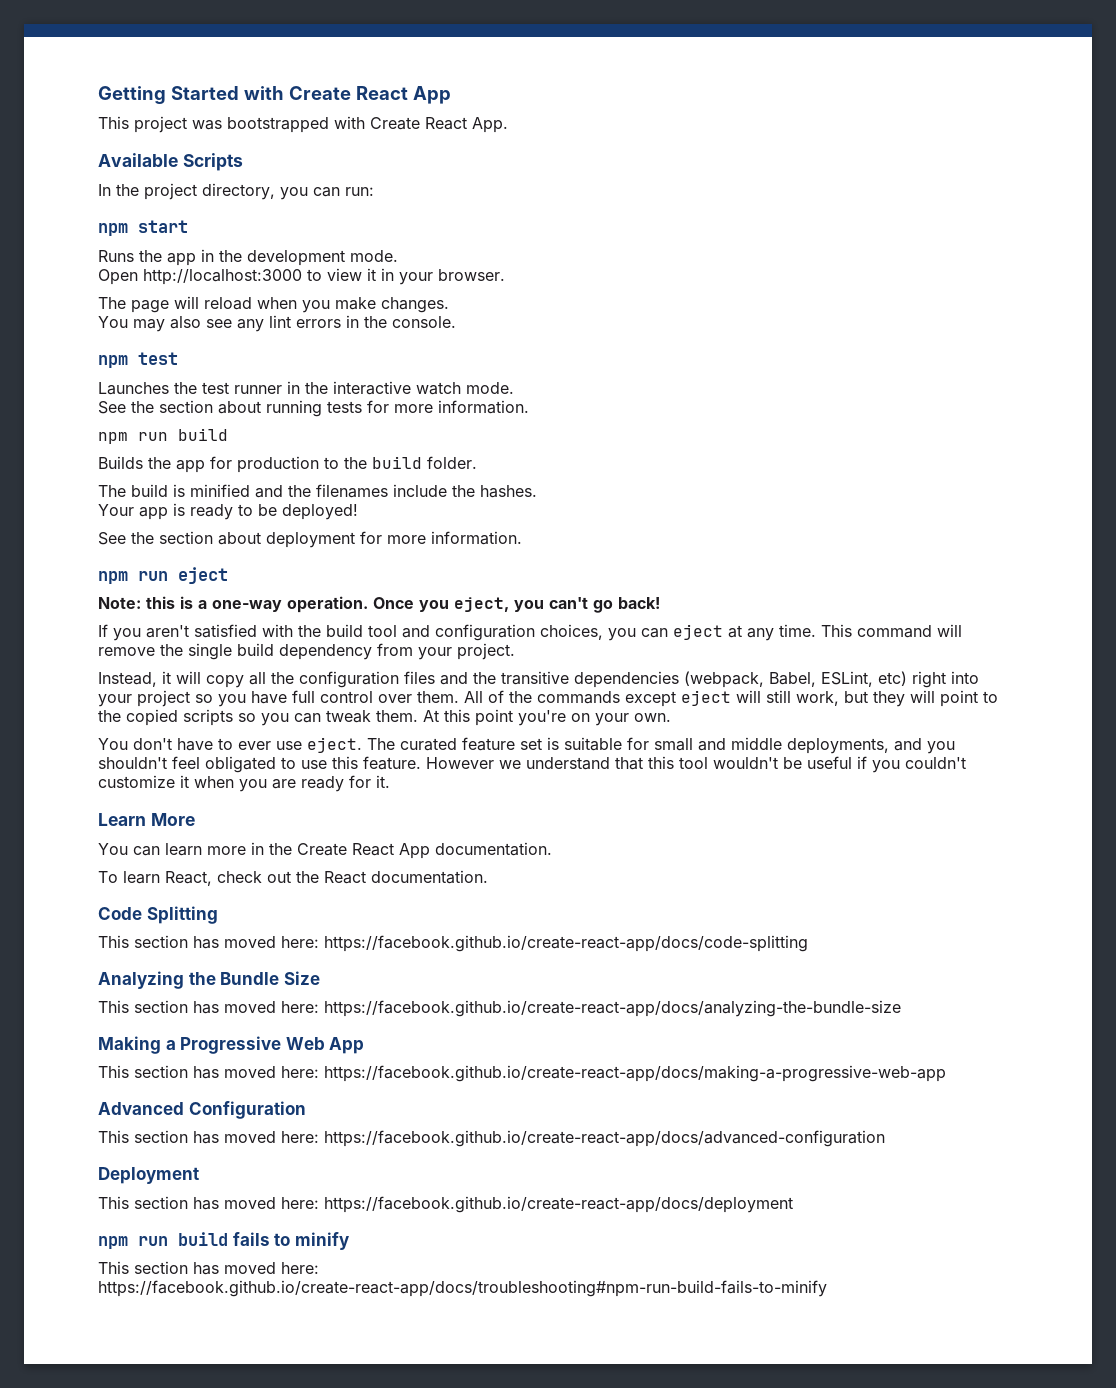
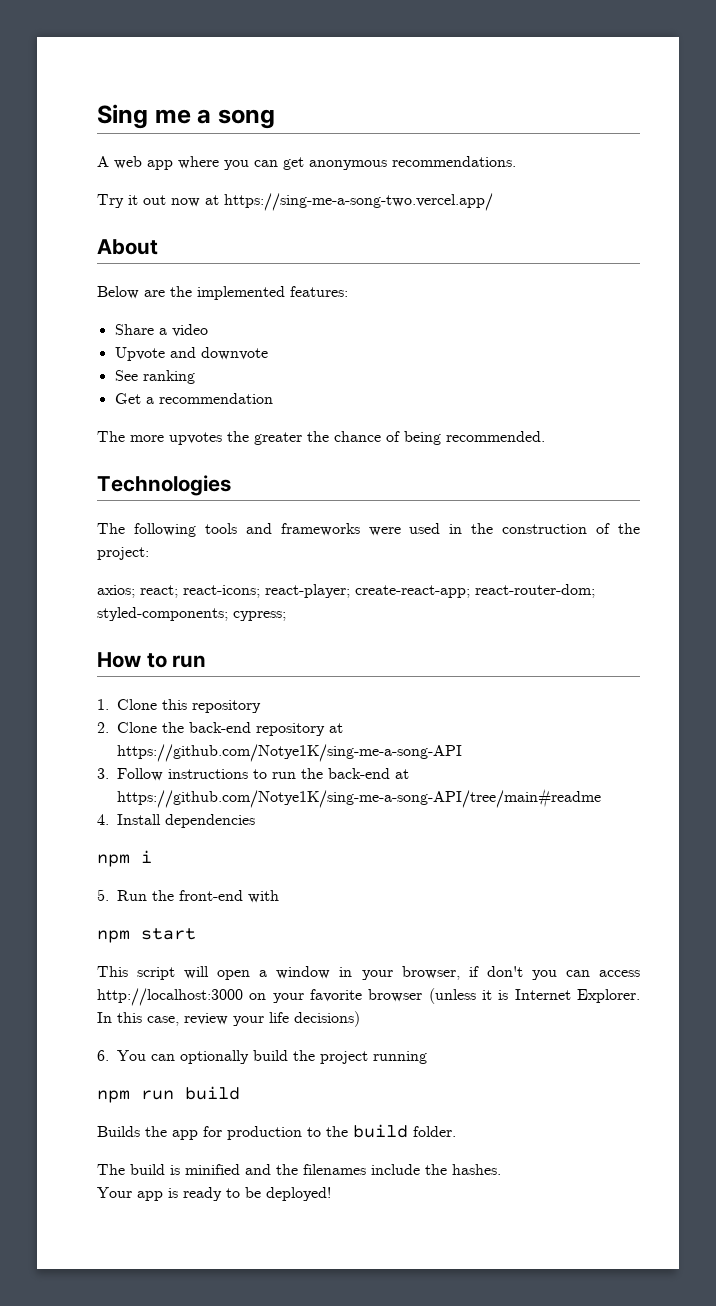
[98,86,451,104] [98,116,508,133] [98,153,243,171] [98,183,374,200] [98,220,188,236] [98,249,398,266] [98,268,505,285] [98,296,449,313] [98,315,456,332] [98,352,178,368] [98,381,514,395] [98,400,529,417] Getting Started with Create React App // This project was bootstrapped with Create React App. // Available Scripts // In the project directory, you can run: // npm start // Runs the app in the development mode. // Open http://localhost:3000 to view it in your browser. // The page will reload when you make changes. // You may also see any lint errors in the console. // npm test // Launches the test runner in the interactive watch mode. // See the section about running tests for more information. -> [97,104,275,129] [97,156,516,170] [97,193,493,211] [97,239,158,255] [97,286,348,300] [114,324,208,337] [114,347,268,361] [114,370,195,384] [114,393,273,404] [97,431,545,445] [97,475,231,496] [97,523,641,537] [97,547,149,560] [97,584,595,598] [97,607,286,621] [97,652,207,668] [97,699,261,713] [97,722,343,736] [117,744,462,762] [97,768,409,781] [117,788,601,808] [97,814,255,828] [97,850,152,867] [97,889,279,903] [97,928,196,943] [97,966,640,980] [97,988,640,1006] [97,1011,360,1027] [97,1050,427,1064] Sing me a song // A web app where you can get anonymous recommendations. // Try it out now at https://sing-me-a-song-two.vercel.app/ // About // Below are the implemented features: // Share a video // Upvote and downvote // See ranking // Get a recommendation // The more upvotes the greater the chance of being recommended. // Technologies // The following tools and frameworks were used in the construction of the project: // axios; react; react-icons; react-player; create-react-app; react-router-dom; styled-components; cypress; // How to run // 1. Clone this repository // 2. Clone the back-end repository at https://github.com/Notye1K/sing-me-a-song-API // 3. Follow instructions to run the back-end at https://github.com/Notye1K/sing-me-a-song-API/tree/main#readme // 4. Install dependencies // npm i // 5. Run the front-end with // npm start // This script will open a window in your browser, if don't you can access http://localhost:3000 on your favorite browser (unless it is Internet Explorer. In this case, review your life decisions) // 6. You can optionally build the project running
[98,531,522,548] [98,567,228,584] [98,596,660,613] [98,624,962,641] [98,643,515,660] [98,671,979,688] [98,690,998,707] [98,709,671,726] [98,737,955,754] [98,756,966,773] [98,775,390,792] [98,813,195,826] [98,842,552,859] [98,870,488,886] [98,906,218,924] [98,935,808,952] [98,971,320,989] [98,1000,901,1017] [98,1036,365,1054] [98,1065,946,1082] [98,1101,306,1119] [98,1130,885,1147] [98,1167,199,1184] [98,1196,793,1213] [98,1232,349,1250] [98,1261,319,1275] [98,1280,827,1297] // See the section about deployment for more information. // npm run eject // Note: this is a one-way operation. Once you eject, you can't go back! // If you aren't satisfied with the build tool and configuration choices, you can eject at any time. This command will remove the single build dependency from your project. // Instead, it will copy all the configuration files and the transitive dependencies (webpack, Babel, ESLint, etc) right into your project so you have full control over them. All of the commands except eject will still work, but they will point to the copied scripts so you can tweak them. At this point you're on your own. // You don't have to ever use eject. The curated feature set is suitable for small and middle deployments, and you shouldn't feel obligated to use this feature. However we understand that this tool wouldn't be useful if you couldn't customize it when you are ready for it. // Learn More // You can learn more in the Create React App documentation. // To learn React, check out the React documentation. // Code Splitting // This section has moved here: https://facebook.github.io/create-react-app/docs/code-splitting // Analyzing the Bundle Size // This section has moved here: https://facebook.github.io/create-react-app/docs/analyzing-the-bundle-size // Making a Progressive Web App // This section has moved here: https://facebook.github.io/create-react-app/docs/making-a-progressive-web-app // Advanced Configuration // This section has moved here: https://facebook.github.io/create-react-app/docs/advanced-configuration // Deployment // This section has moved here: https://facebook.github.io/create-react-app/docs/deployment // npm run build fails to minify // This section has moved here: https://facebook.github.io/create-react-app/docs/troubleshooting#npm-run-build-fails-to-minify -> (331, 1194) none

